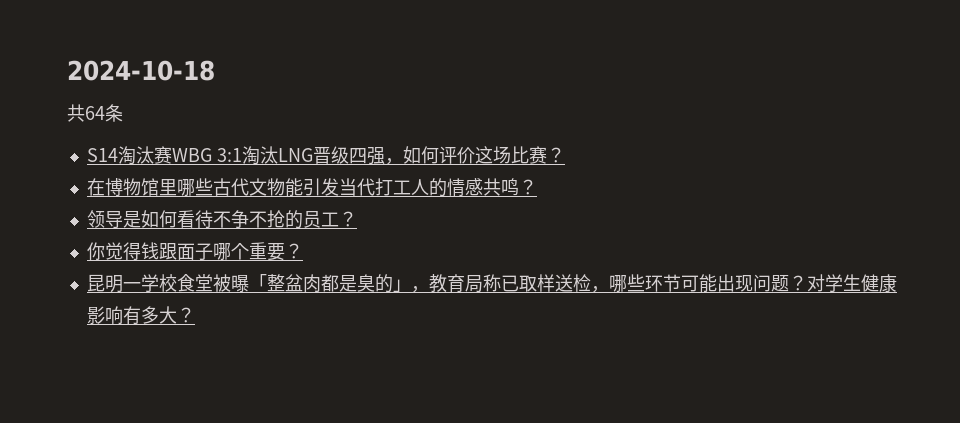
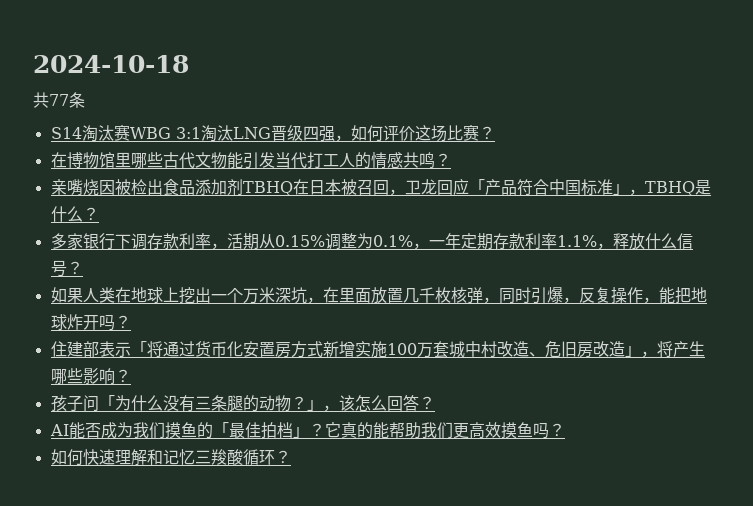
[85,106,105,120] 64 -> [49,94,69,106] 77
[86,210,357,229] [86,242,303,261] [86,274,897,293] [86,306,177,325] 领导是如何看待不争不抢的员工？ // 你觉得钱跟面子哪个重要？ // 昆明一学校食堂被曝「整盆肉都是臭的」，教育局称已取样送检，哪些环节可能出现问题？对学生健康影响有多大 -> [50,178,711,196] [50,206,99,222] [50,233,693,250] [50,260,83,277] [50,287,707,304] [50,314,131,331] [50,341,705,358] [50,368,131,385] [50,395,435,412] [49,422,565,439] [50,449,275,466] 亲嘴烧因被检出食品添加剂TBHQ在日本被召回，卫龙回应「产品符合中国标准」，TBHQ是什么？ // 多家银行下调存款利率，活期从0.15%调整为0.1%，一年定期存款利率1.1%，释放什么信号？ // 如果人类在地球上挖出一个万米深坑，在里面放置几千枚核弹，同时引爆，反复操作，能把地球炸开吗？ // 住建部表示「将通过货币化安置房方式新增实施100万套城中村改造、危旧房改造」，将产生哪些影响？ // 孩子问「为什么没有三条腿的动物？」，该怎么回答？ // AI能否成为我们摸鱼的「最佳拍档」？它真的能帮助我们更高效摸鱼吗？ // 如何快速理解和记忆三羧酸循环

